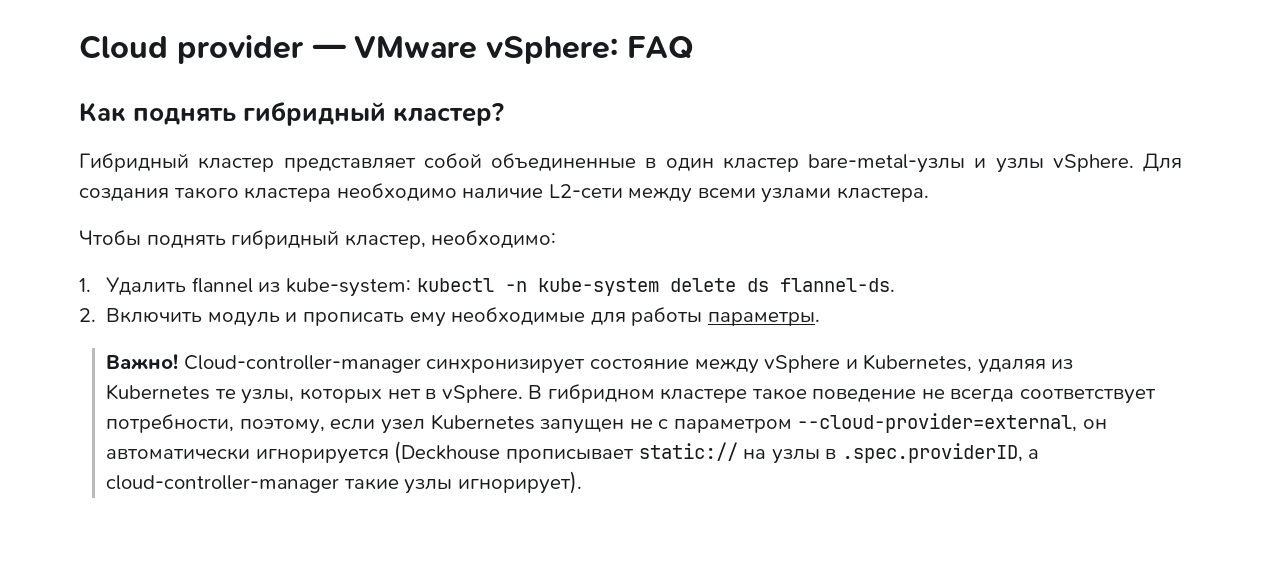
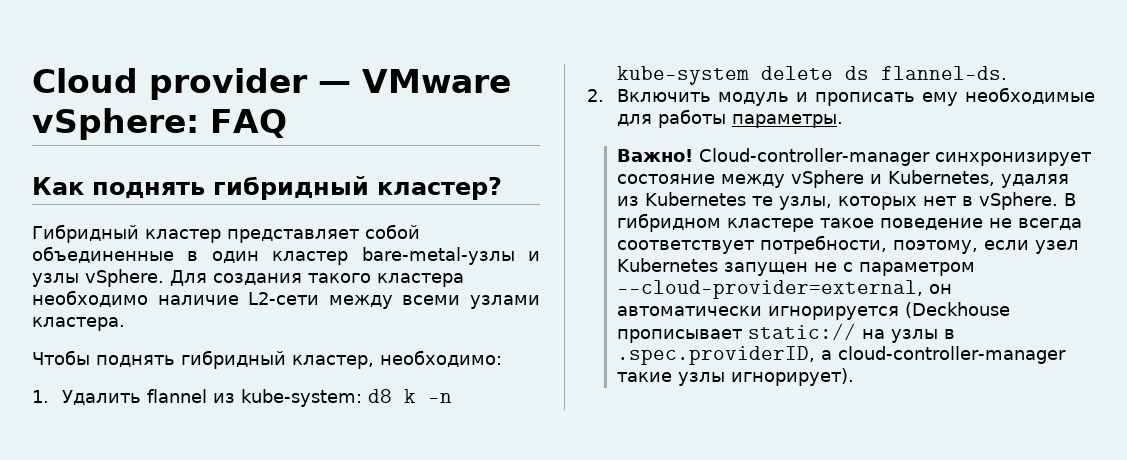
[416,278,494,292] kubectl -> [367,389,416,403] d8 k

